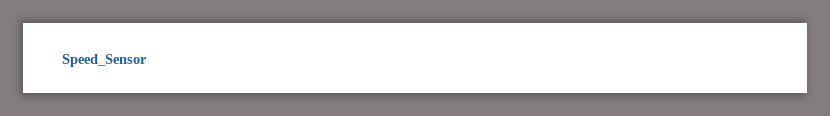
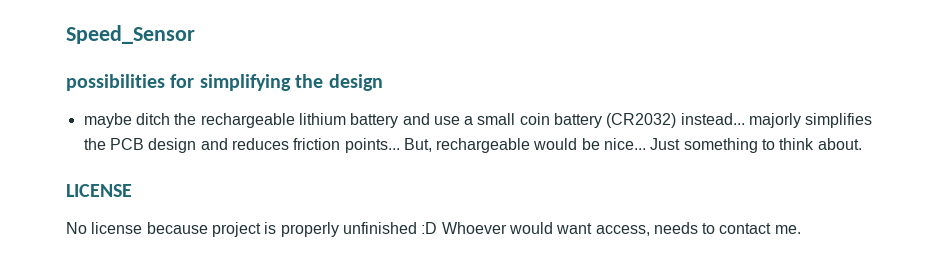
(147, 60) none -> [66,74,383,91] [83,113,873,128] [83,138,862,153] [66,184,132,197] [66,222,801,237] // possibilities for simplifying the design // maybe ditch the rechargeable lithium battery and use a small coin battery (CR2032) instead... majorly simplifies the PCB design and reduces friction points... But, rechargeable would be nice... Just something to think about. // LICENSE // No license because project is properly unfinished :D Whoever would want access, needs to contact me.

